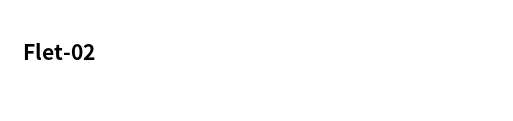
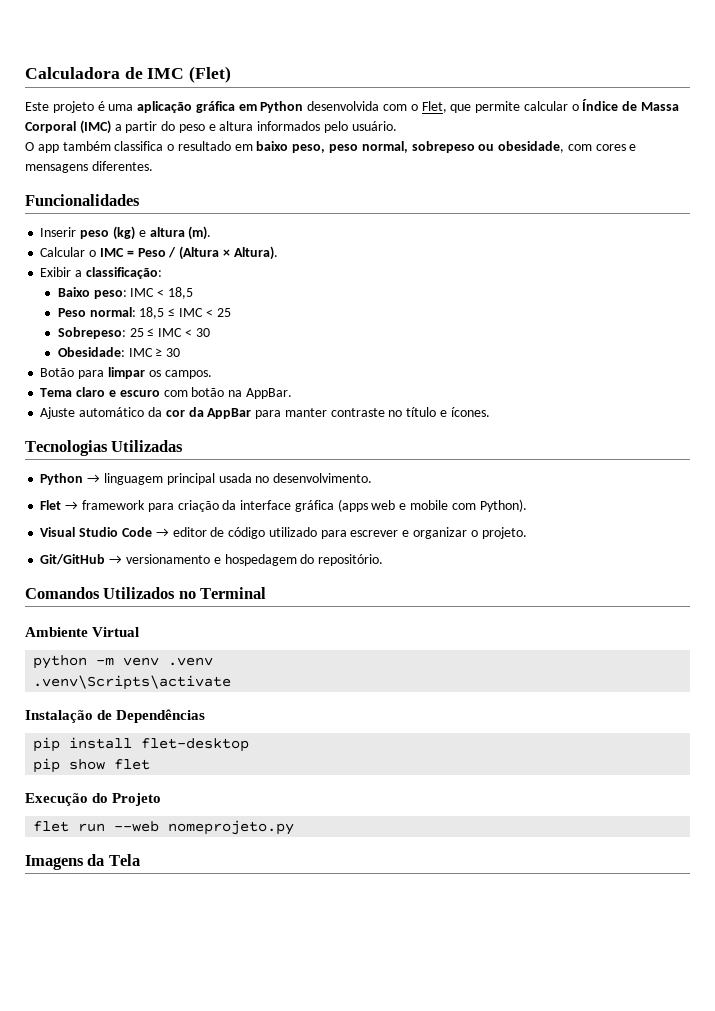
[23,42,95,60] Flet-02 -> [25,66,232,83] [25,99,680,113] [25,120,397,134] [25,141,637,153] [25,161,153,173] [25,194,140,206] [40,226,212,240] [40,246,278,260] [40,267,162,279] [57,287,193,299] [57,307,231,319] [57,327,210,339] [57,347,181,357] [40,367,212,379] [40,387,292,399] [40,407,490,419] [25,440,184,456] [40,473,373,485] [40,499,527,512] [40,527,527,539] [40,554,384,566] [25,587,267,599] [25,627,140,637] [33,655,214,669] [33,675,232,690] [25,709,206,723] [33,737,250,752] [33,758,151,773] [25,793,162,806] [33,820,295,835] [25,854,140,870] Calculadora de IMC (Flet) // Este projeto é uma aplicação gráfica em Python desenvolvida com o Flet, que permite calcular o Índice de Massa Corporal (IMC) a partir do peso e altura informados pelo usuário. // O app também classifica o resultado em baixo peso, peso normal, sobrepeso ou obesidade, com cores e mensagens diferentes. // Funcionalidades // Inserir peso (kg) e altura (m). // Calcular o IMC = Peso / (Altura × Altura). // Exibir a classificação: // Baixo peso: IMC < 18,5 // Peso normal: 18,5 ≤ IMC < 25 // Sobrepeso: 25 ≤ IMC < 30 // Obesidade: IMC ≥ 30 // Botão para limpar os campos. // Tema claro e escuro com botão na AppBar. // Ajuste automático da cor da AppBar para manter contraste no título e ícones. // Tecnologias Utilizadas // Python → linguagem principal usada no desenvolvimento. // Flet → framework para criação da interface gráfica (apps web e mobile com Python). // Visual Studio Code → editor de código utilizado para escrever e organizar o projeto. // Git/GitHub → versionamento e hospedagem do repositório. // Comandos Utilizados no Terminal // Ambiente Virtual // python -m venv .venv // .venv\Scripts\activate // Instalação de Dependências // pip install flet-desktop // pip show flet // Execução do Projeto // flet run --web nomeprojeto.py // Imagens da Tela

